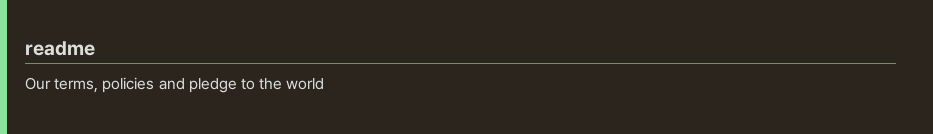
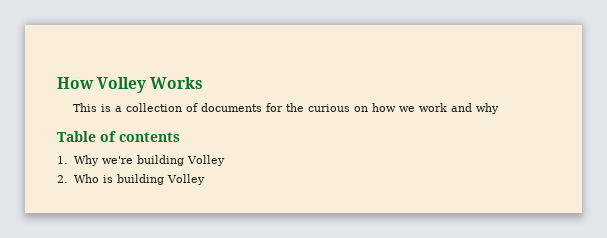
[25,41,95,56] [25,77,325,93] readme // Our terms, policies and pledge to the world -> [57,77,204,93] [73,103,500,114] [57,131,180,142] [57,155,225,166] [57,174,205,185] How Volley Works // This is a collection of documents for the curious on how we work and why // Table of contents // 1. Why we're building Volley // 2. Who is building Volley

